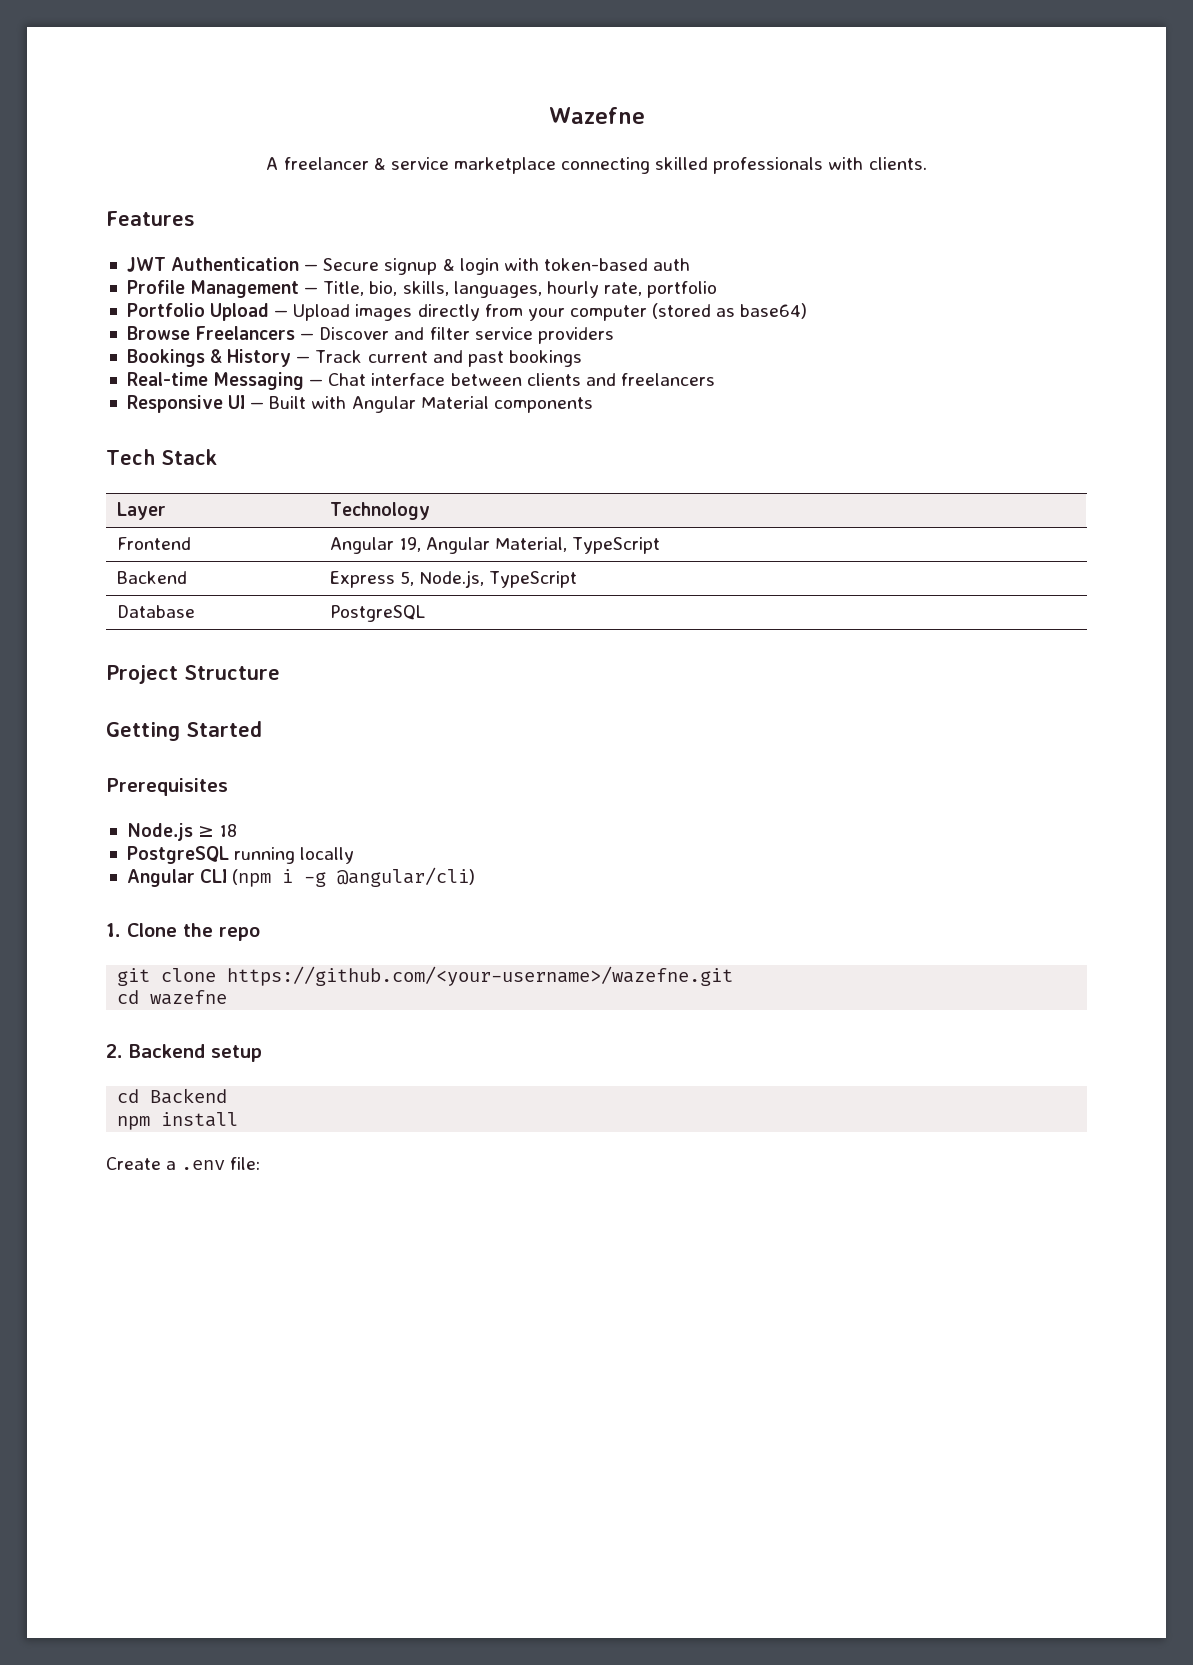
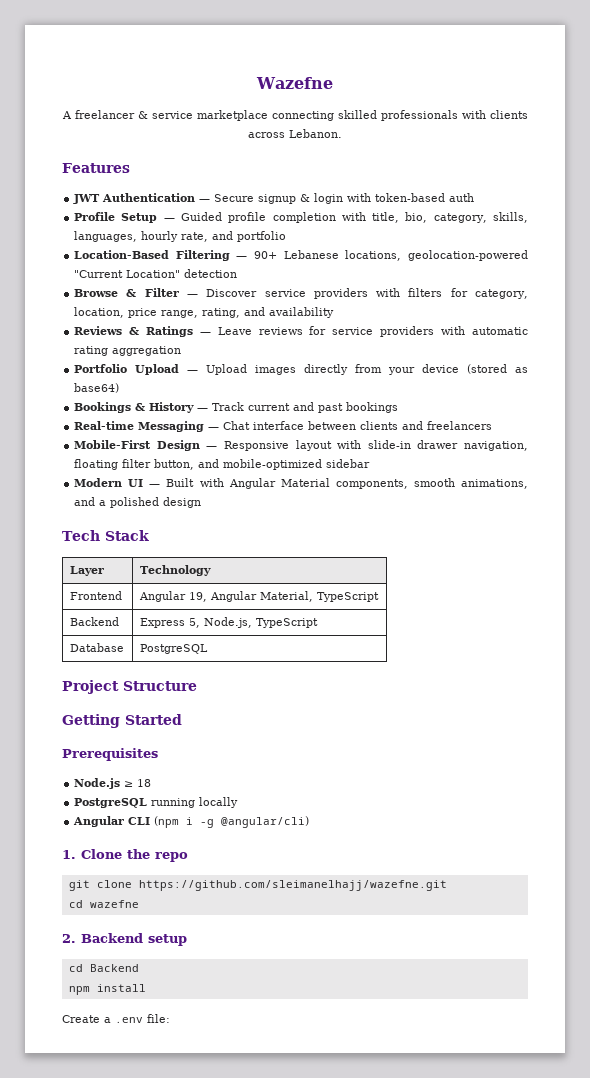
[868,157,927,170] clients. -> [489,110,528,119] [248,129,342,138] clients across Lebanon.
[190,280,398,298] Management — Title, bio, -> [121,212,487,223] Setup — Guided profile completion with title, bio, category,
(642, 289) none -> [212,231,234,240] and
(718, 289) none -> [74,250,528,261] [74,269,238,278] [74,288,529,299] [74,307,335,318] [74,326,528,337] [74,346,182,356] // Location-Based Filtering — 90+ Lebanese locations, geolocation-powered "Current Location" detection // Browse & Filter — Discover service providers with filters for category, location, price range, rating, and availability // Reviews & Ratings — Leave reviews for service providers with automatic rating aggregation
[569,305,647,321] computer -> [422,364,460,373] device
[126,326,614,344] // Browse Freelancers — Discover and filter service providers -> (120, 388) none
[126,395,223,413] Responsive -> [74,440,528,451] [74,459,371,470] [74,478,123,487] Mobile-First Design — Responsive layout with slide-in drawer navigation, floating filter button, and mobile-optimized sidebar // Modern
[493,397,593,413] components -> [335,478,528,489] [74,497,202,508] components, smooth animations, and a polished design
[227,966,734,986] https://github.com/<your-username>/wazefne.git -> [138,880,447,891] https://github.com/sleimanelhajj/wazefne.git

